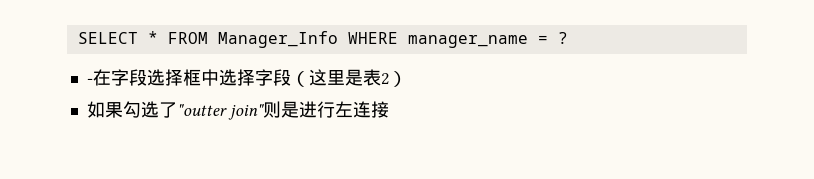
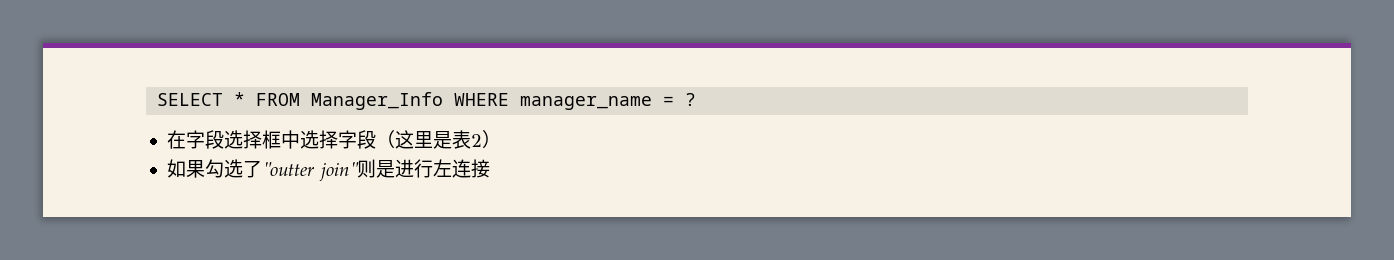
[86,78,93,84] - -> (697, 99) none

